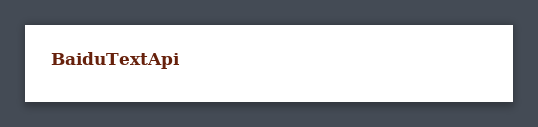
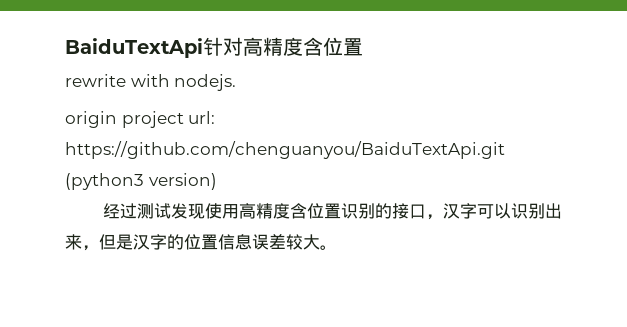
(180, 60) none -> [203,37,363,56] [65,74,237,91] [65,111,216,128] [65,141,505,159] [65,173,217,190] [102,203,562,220] [65,234,337,251] 针对高精度含位置 // rewrite with nodejs. // origin project url: https://github.com/chenguanyou/BaiduTextApi.git (python3 version) // 经过测试发现使用高精度含位置识别的接口，汉字可以识别出来，但是汉字的位置信息误差较大。

